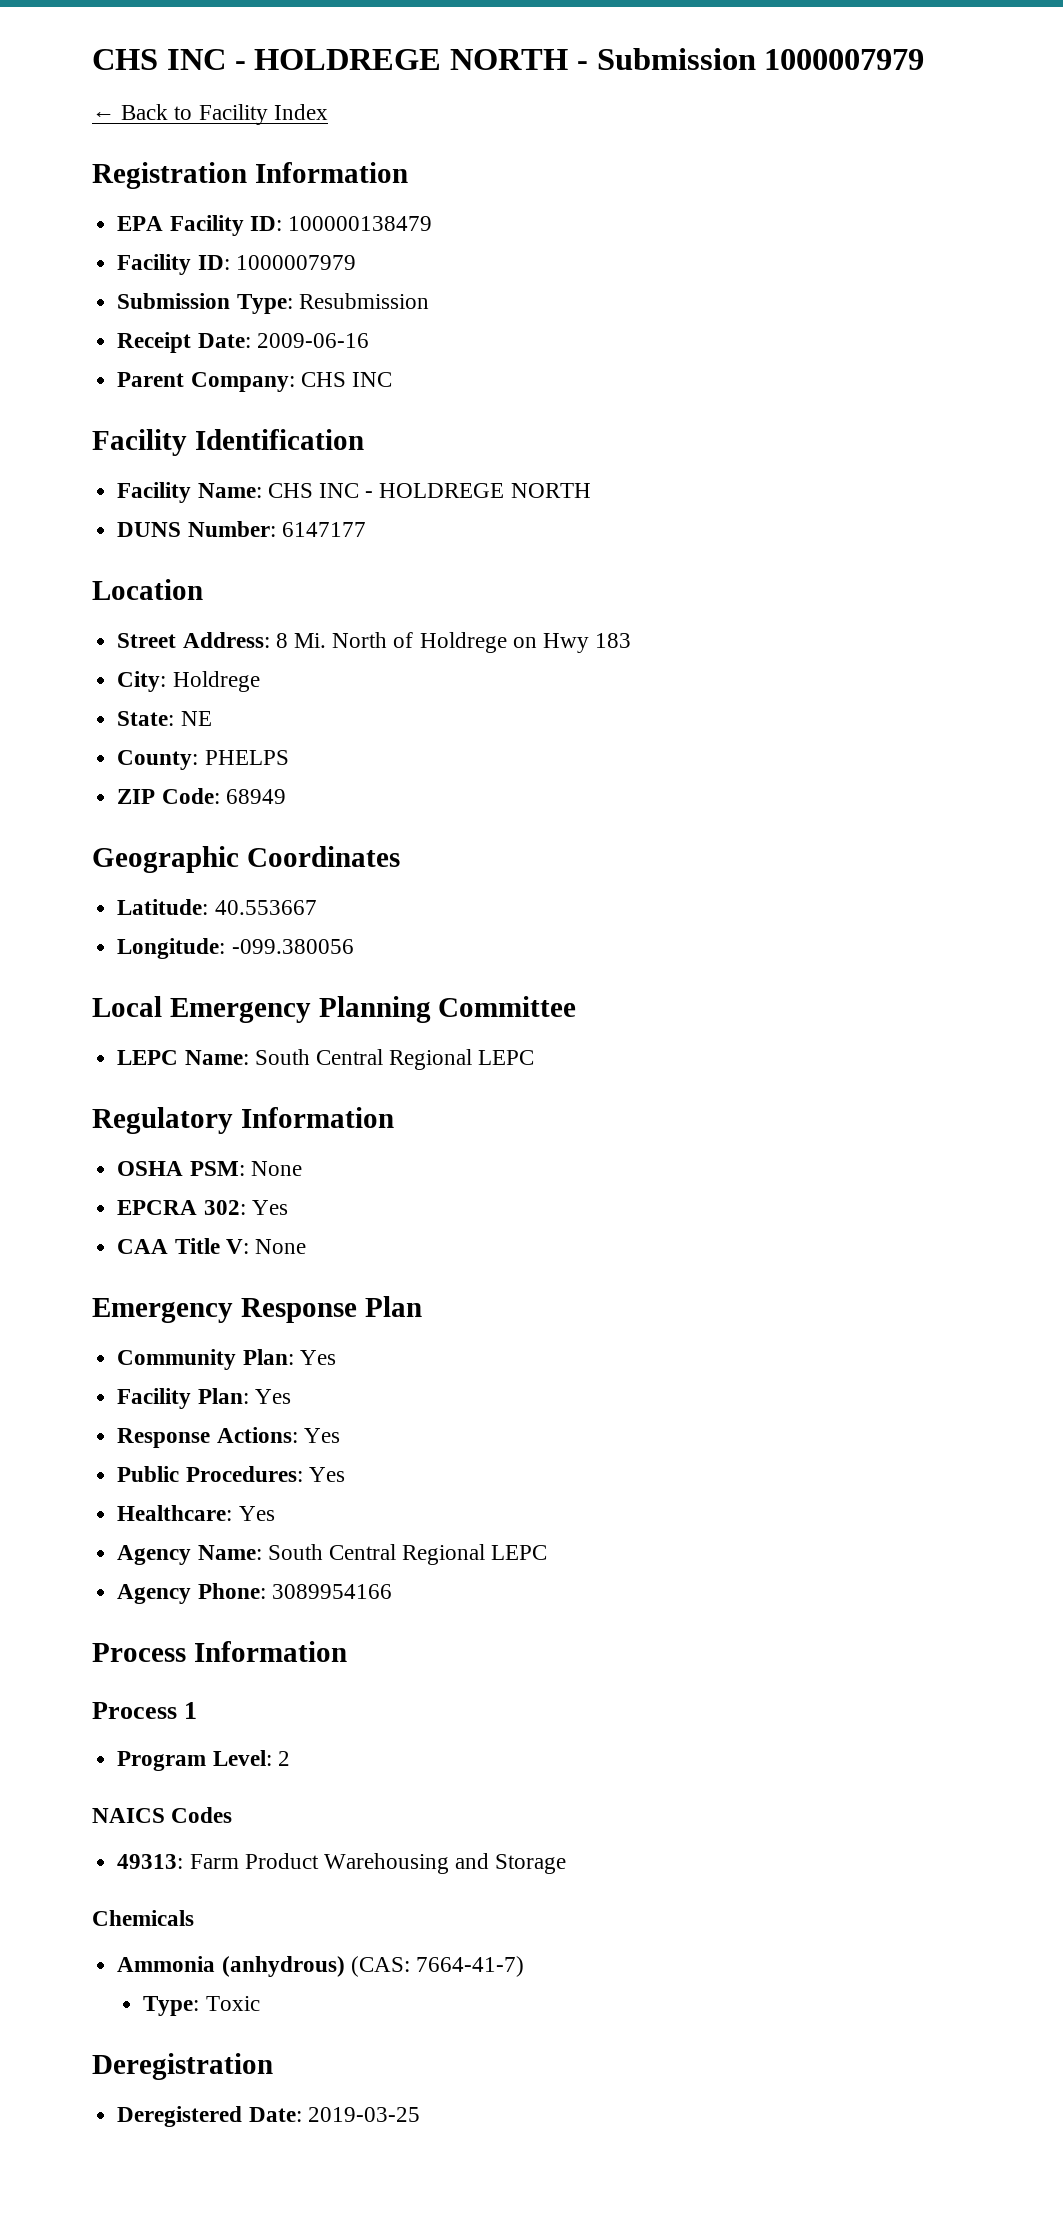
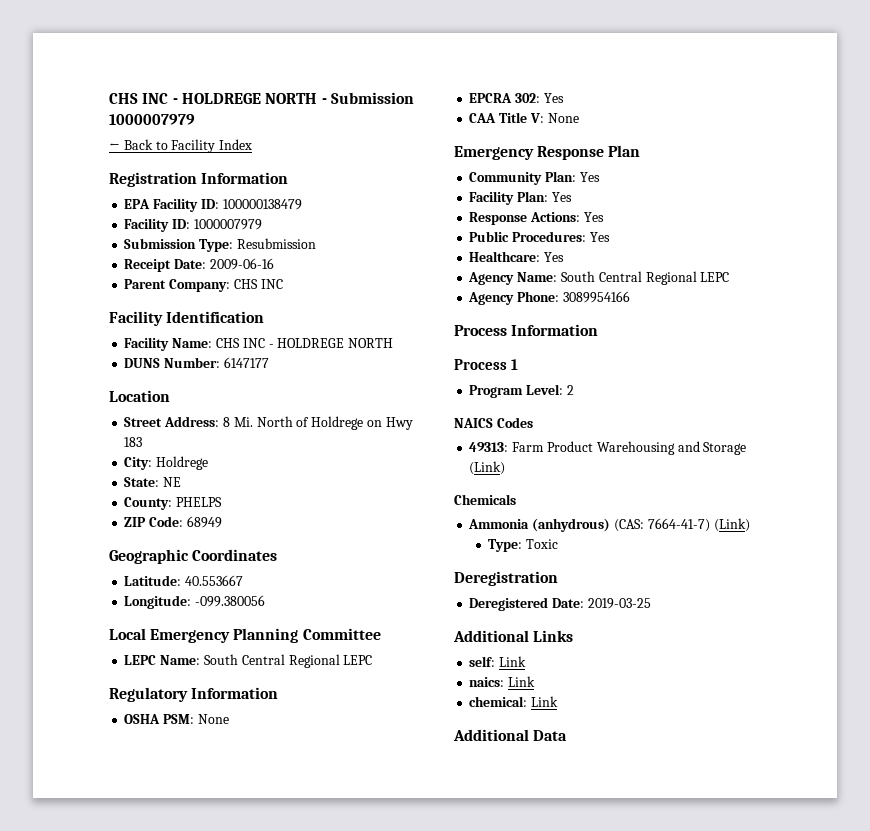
(567, 1864) none -> [469,461,506,475] (Link)
(524, 1966) none -> [713,518,750,532] (Link)
(420, 2114) none -> [453,630,574,642] [469,656,527,667] [469,676,536,687] [469,696,559,707] [453,729,568,741] // Additional Links // self: Link // naics: Link // chemical: Link // Additional Data

